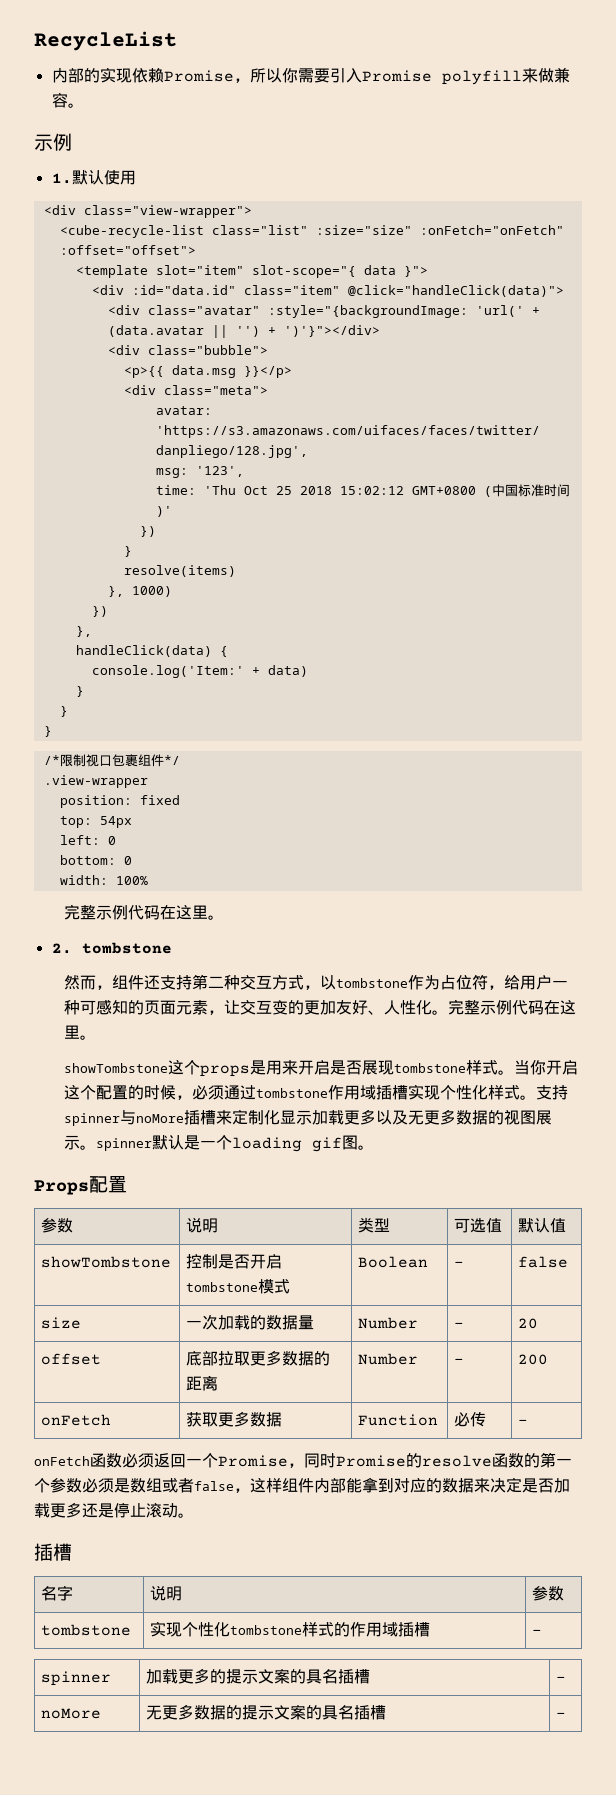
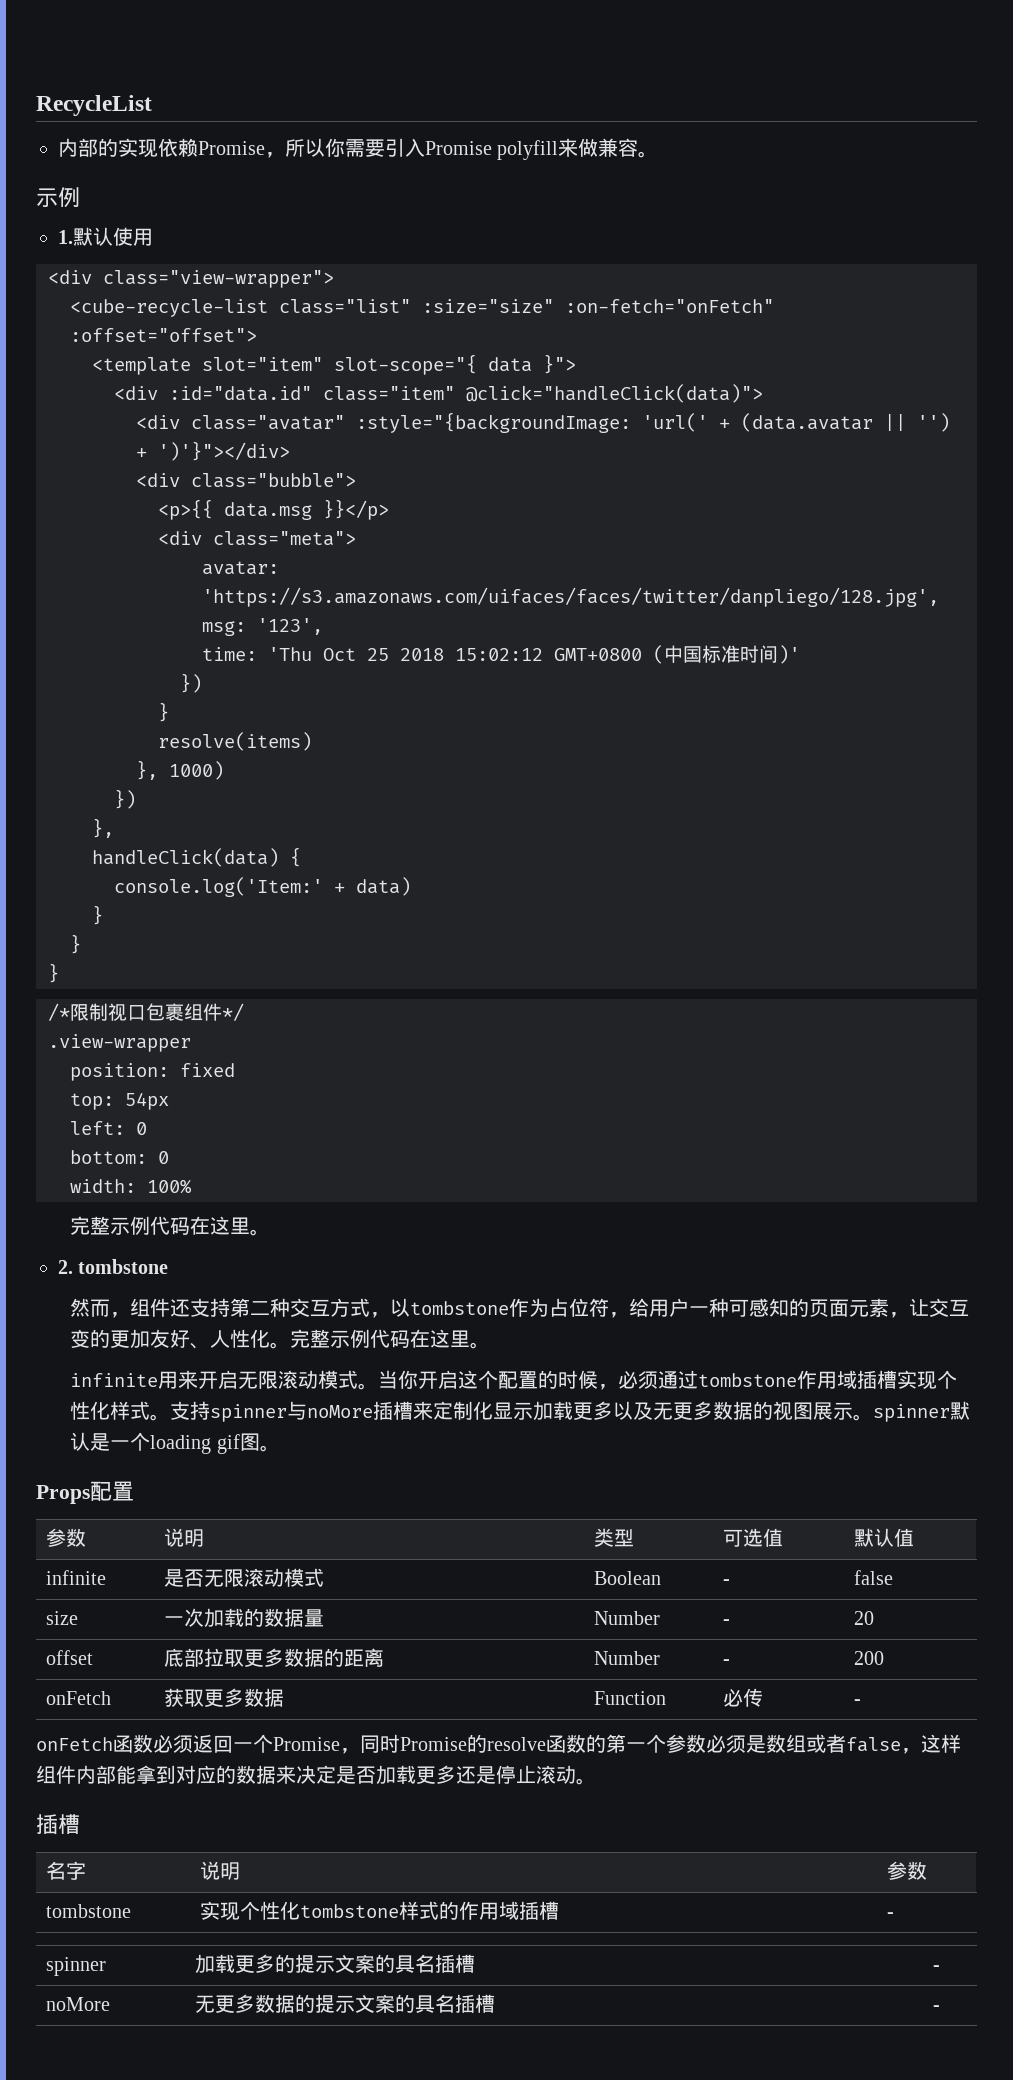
[419,225,564,235] :onFetch="onFetch" -> [565,299,774,313] :on-fetch="onFetch"
[63,1060,482,1077] showTombstone这个props是用来开启是否展现tombstone样 -> [70,1370,339,1389] infinite用来开启无限滚动模
[41,1256,172,1268] [186,1254,283,1269] [186,1282,259,1292] showTombstone | 控制是否开启tombstone -> [45,1570,106,1585] [163,1568,284,1587] infinite | 是否无限滚动

